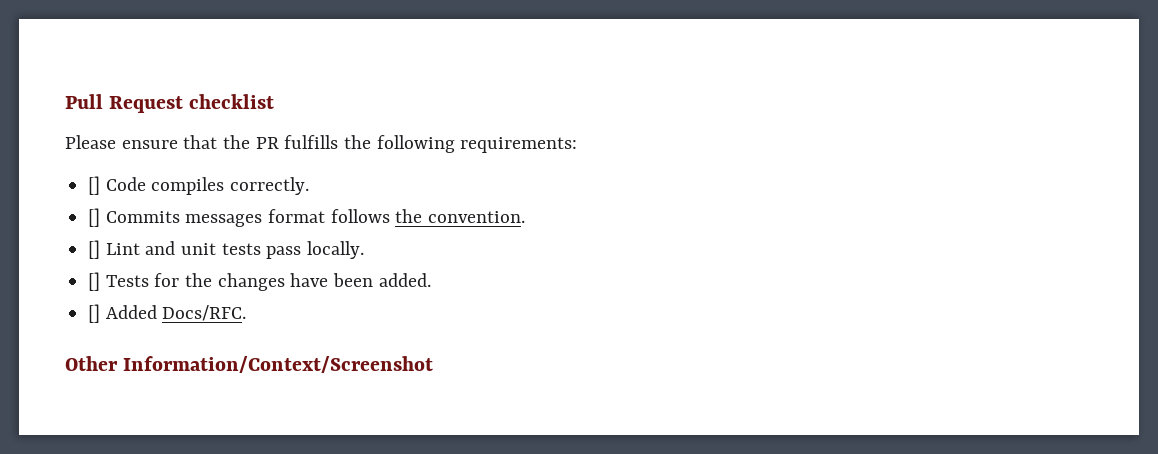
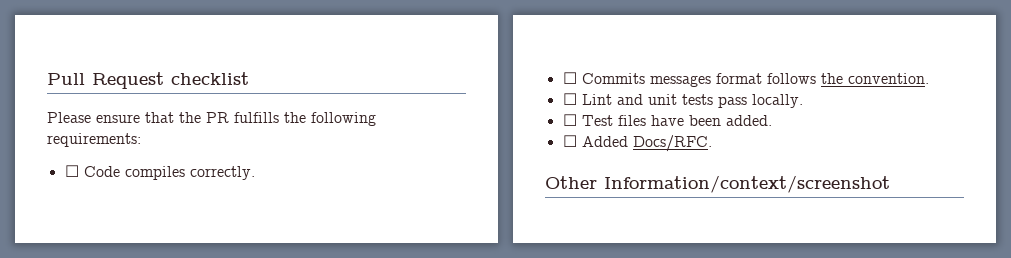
[88,176,101,195] [] -> [64,165,79,177] ☐
[88,208,101,227] [] -> [562,72,577,84] ☐
[88,240,101,259] [] -> [562,93,577,105] ☐
[88,272,285,291] [] Tests for the changes -> [562,114,646,126] ☐ Test files
[88,304,101,323] [] -> [562,135,577,147] ☐
[123,356,434,373] Information/Context/Screenshot -> [604,175,890,193] Information/context/screenshot

